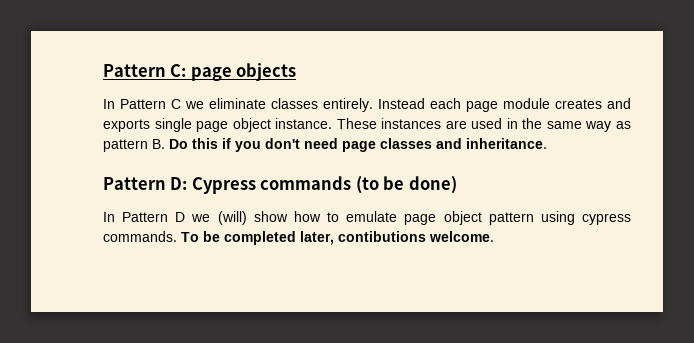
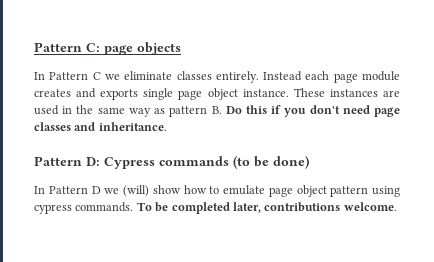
[338,231,426,242] contibutions -> [264,202,341,212] contributions

